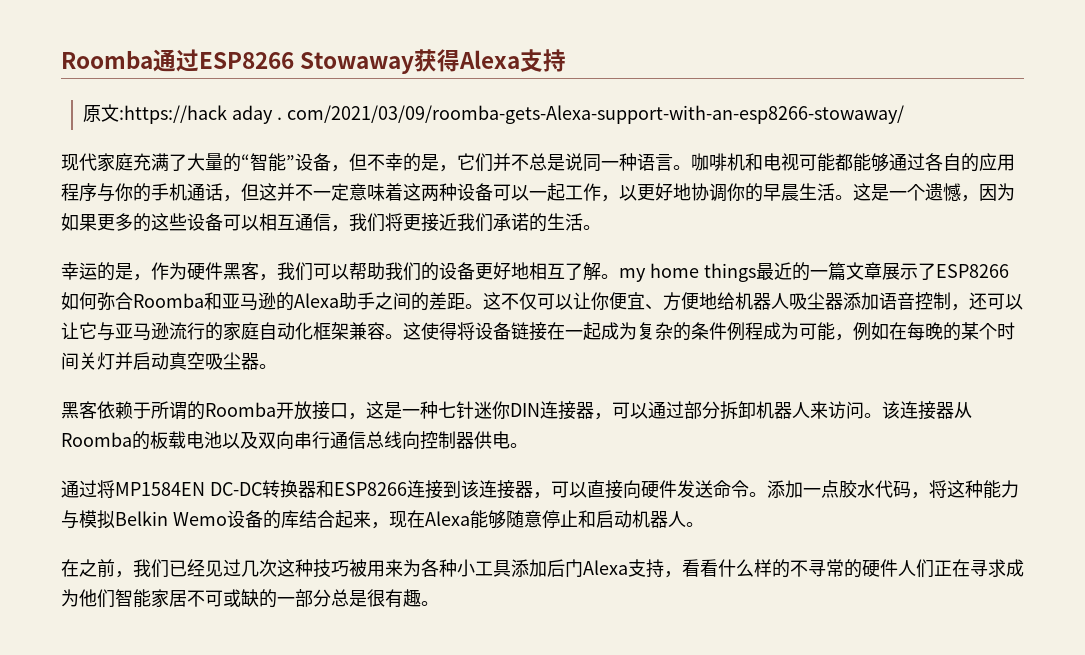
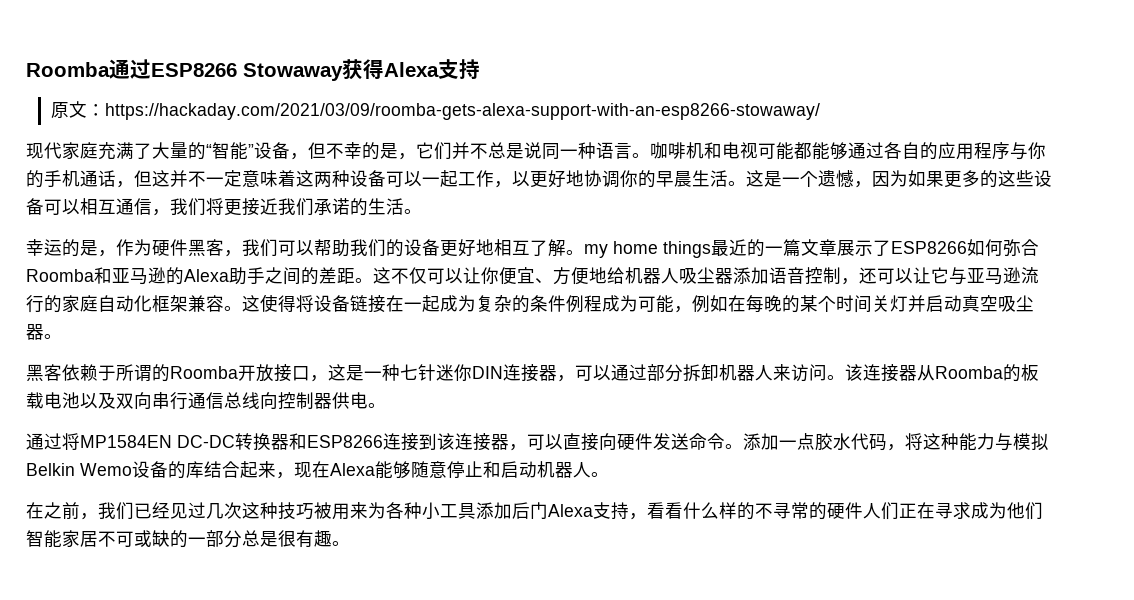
[119,105,904,124] :https://hack aday . com/2021/03/09/roomba-gets-Alexa-support-with-an-esp8266-stowaway/ -> [86,103,820,120] ：https://hackaday.com/2021/03/09/roomba-gets-alexa-support-with-an-esp8266-stowaway/

